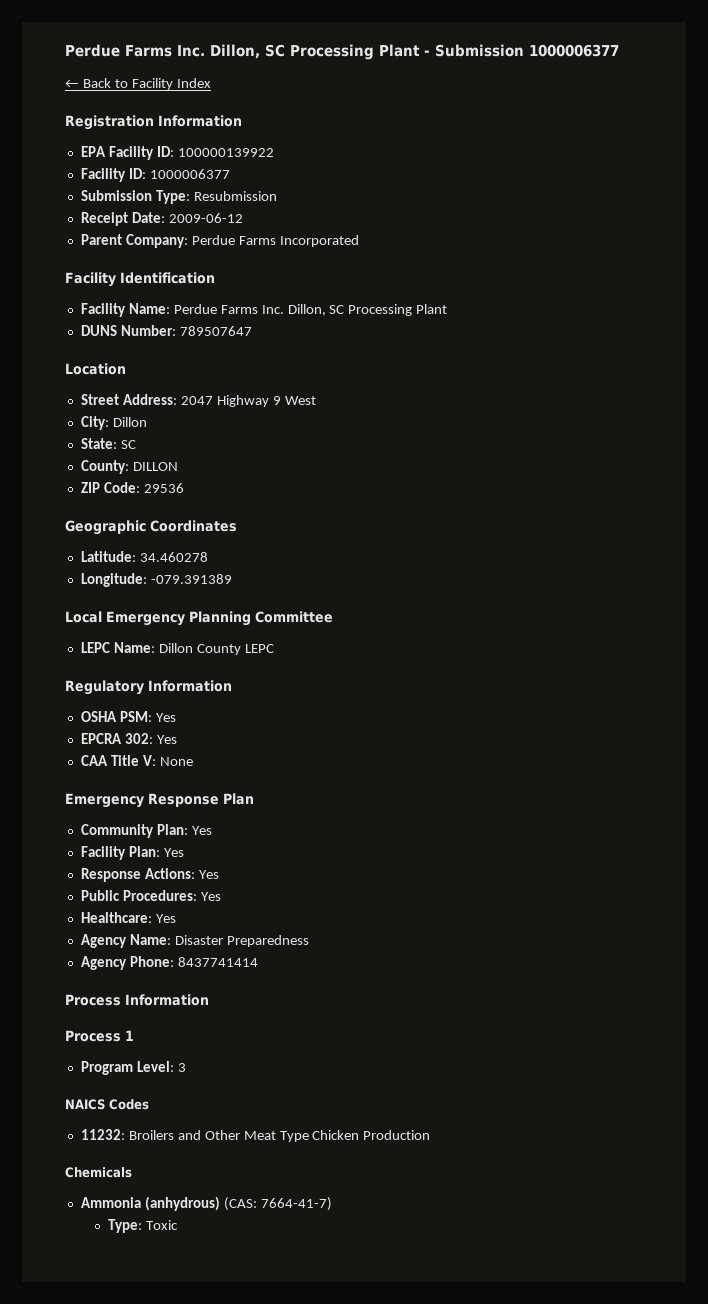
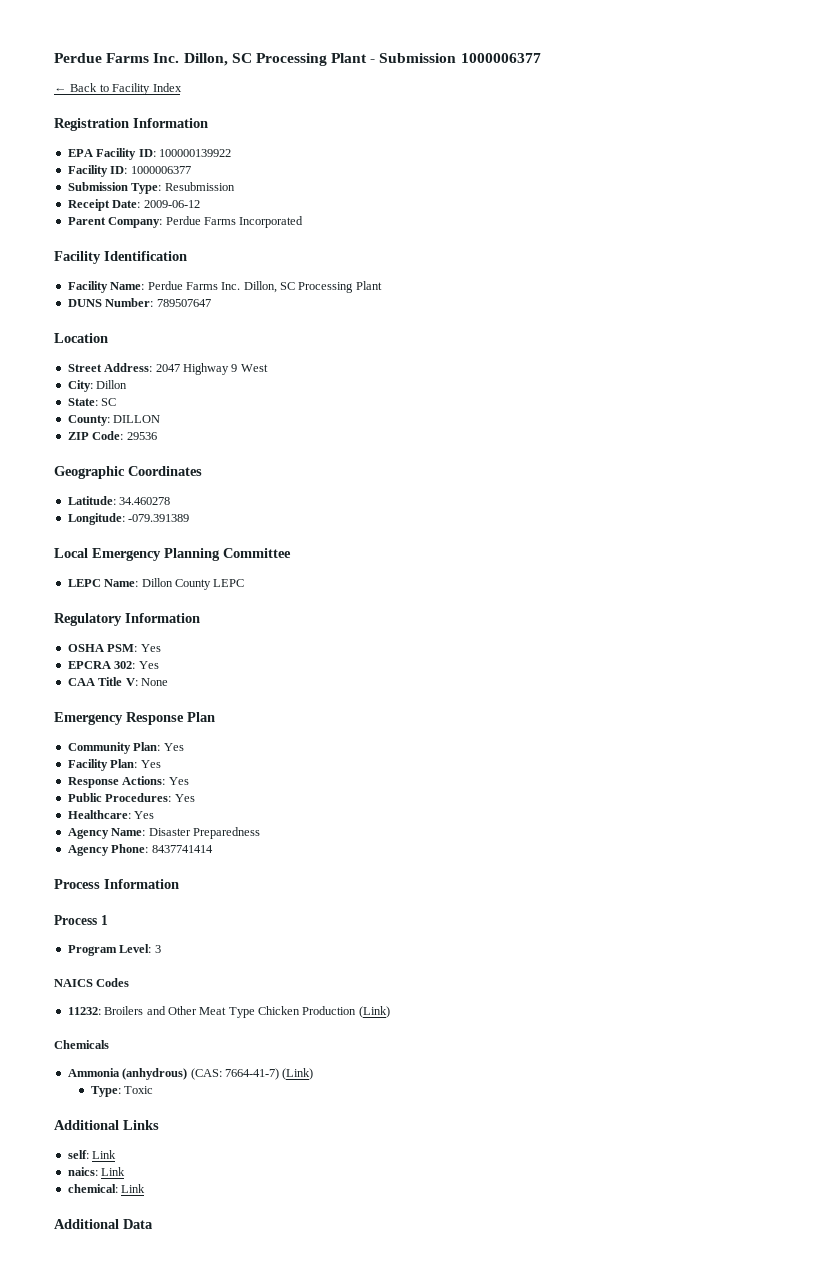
(431, 1135) none -> [358,1006,390,1018] (Link)
(332, 1204) none -> [282,1068,314,1080] (Link)
(179, 1225) none -> [54,1120,159,1130] [67,1150,117,1159] [67,1167,126,1176] [67,1184,146,1193] [54,1219,153,1229] // Additional Links // self: Link // naics: Link // chemical: Link // Additional Data

